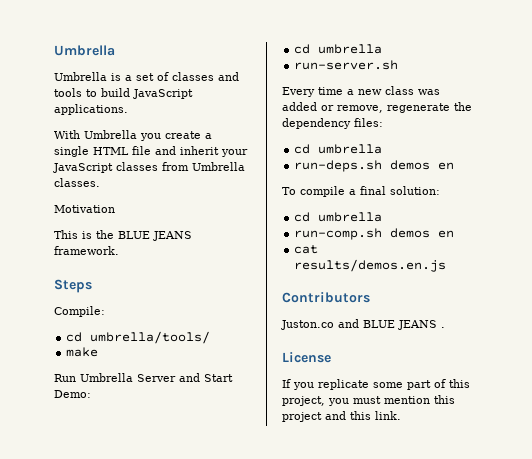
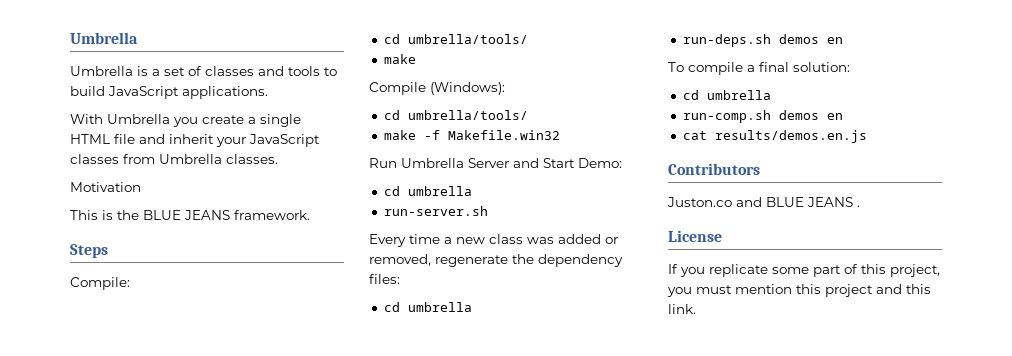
(99, 352) none -> [369,82,505,95] [383,110,528,120] [383,130,560,140] // Compile (Windows): // cd umbrella/tools/ // make -f Makefile.win32
[337,105,383,113] remove, -> [369,254,431,266] removed,

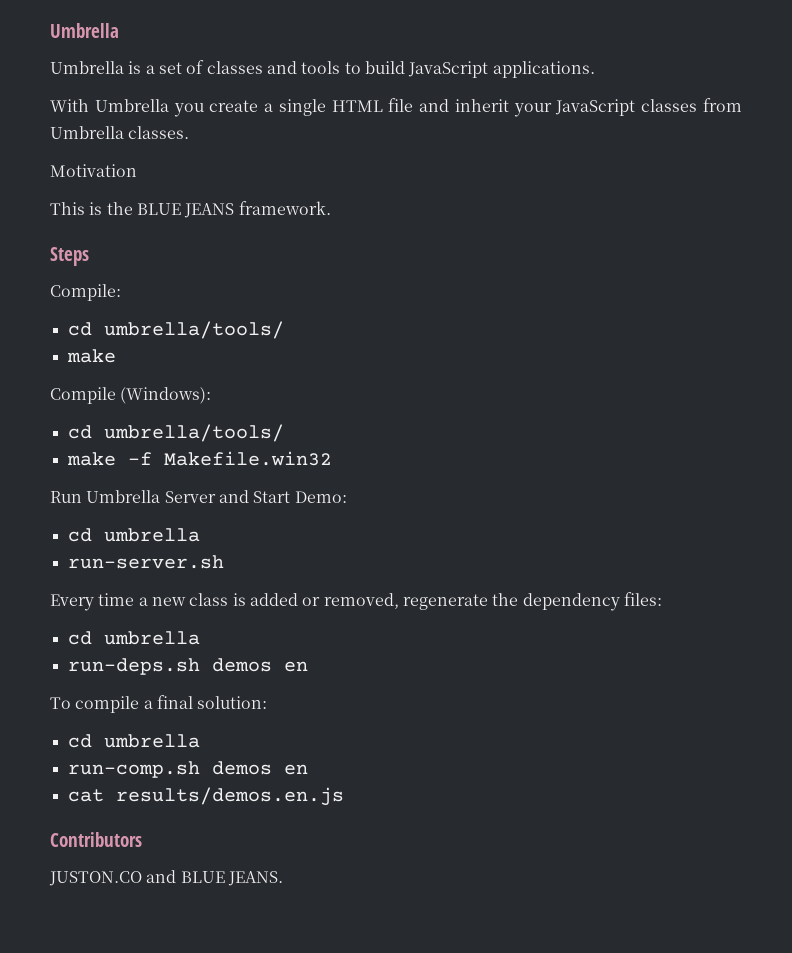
[527,237,554,244] was -> [232,593,246,606] is
[667,197,732,207] Juston.co -> [49,871,142,886] JUSTON.CO
[807,197,860,207] [668,230,722,242] [668,264,940,277] [667,284,931,297] [668,304,696,314] JEANS . // License // If you replicate some part of this project, you must mention this project and this link. -> [227,871,283,886] JEANS.

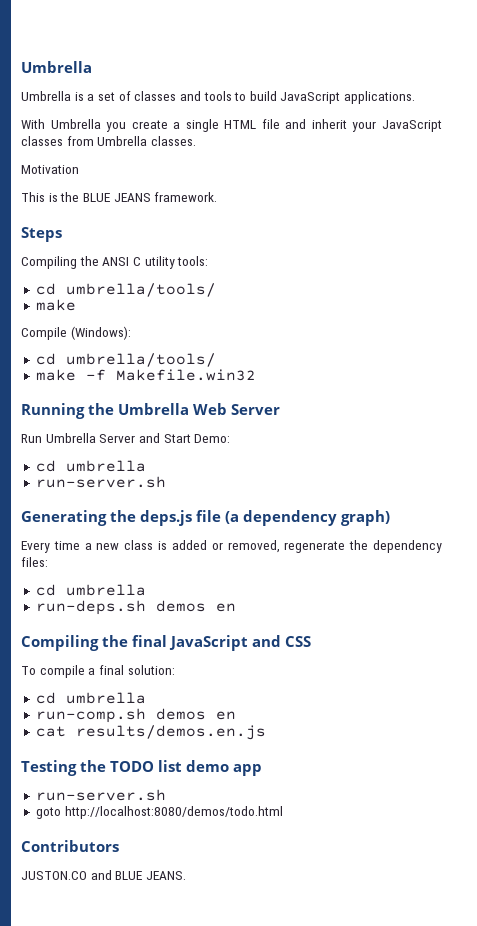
[50,284,121,301] Compile: -> [21,256,209,269] Compiling the ANSI C utility tools:
(332, 458) none -> [21,403,281,419] // Running the Umbrella Web Server
(224, 562) none -> [21,510,391,526] // Generating the deps.js file (a dependency graph)
(308, 666) none -> [21,635,312,651] // Compiling the final JavaScript and CSS
(344, 796) none -> [21,760,263,776] [35,789,166,801] [35,806,283,819] // Testing the TODO list demo app // run-server.sh // goto http://localhost:8080/demos/todo.html

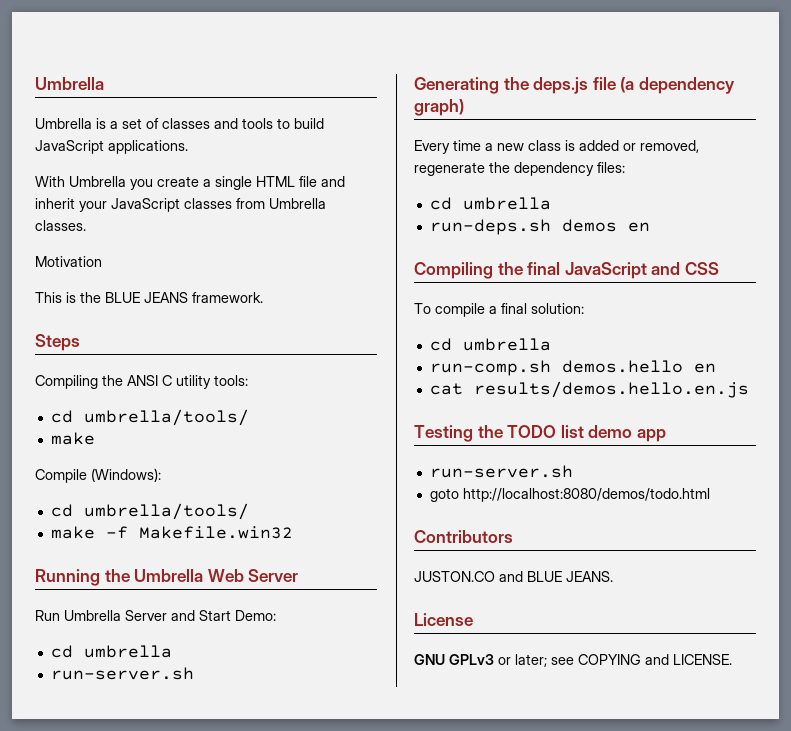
[155,708,206,720] demos -> [561,360,683,373] demos.hello
[75,725,266,740] results/demos.en.js -> [473,381,749,398] results/demos.hello.en.js
(186, 875) none -> [414,613,473,626] [414,654,732,667] // License // GNU GPLv3 or later; see COPYING and LICENSE.

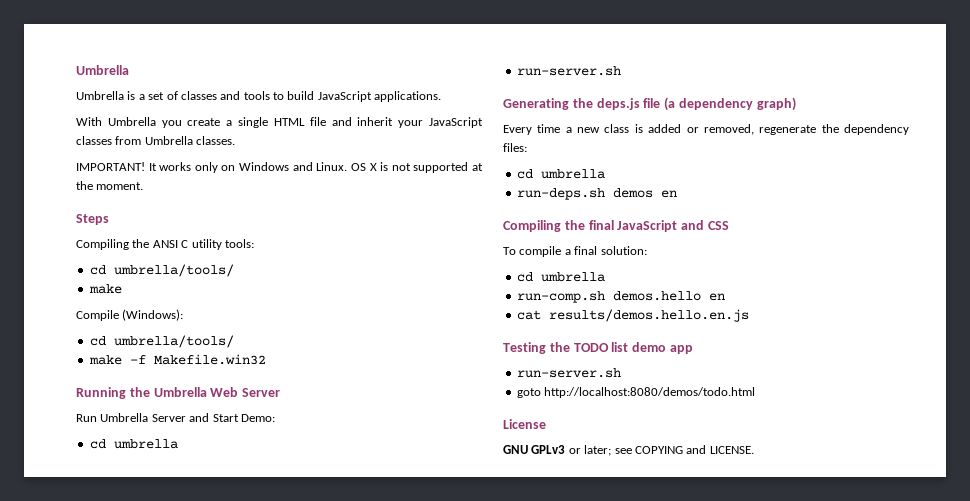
[35,256,102,267] [35,292,263,303] Motivation // This is the BLUE JEANS framework. -> [76,162,484,173] [76,181,144,190] IMPORTANT! It works only on Windows and Linux. OS X is not supported at the moment.
[414,530,513,543] [414,571,613,582] // Contributors // JUSTON.CO and BLUE JEANS. -> (756, 392) none

